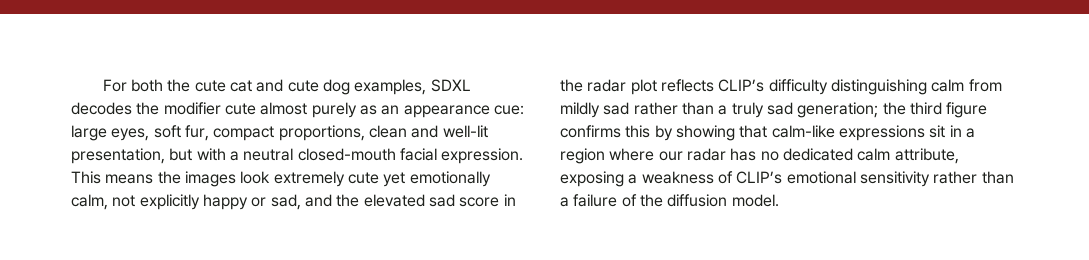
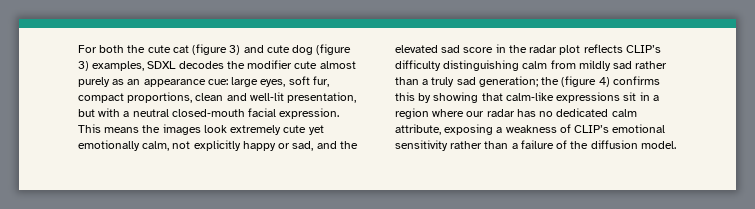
(252, 86) none -> [192,44,241,55] (figure 3)
(350, 87) none -> [316,44,352,55] [78,61,89,71] (figure 3)
[909,102,988,118] third figure -> [561,76,610,87] (figure 4)

